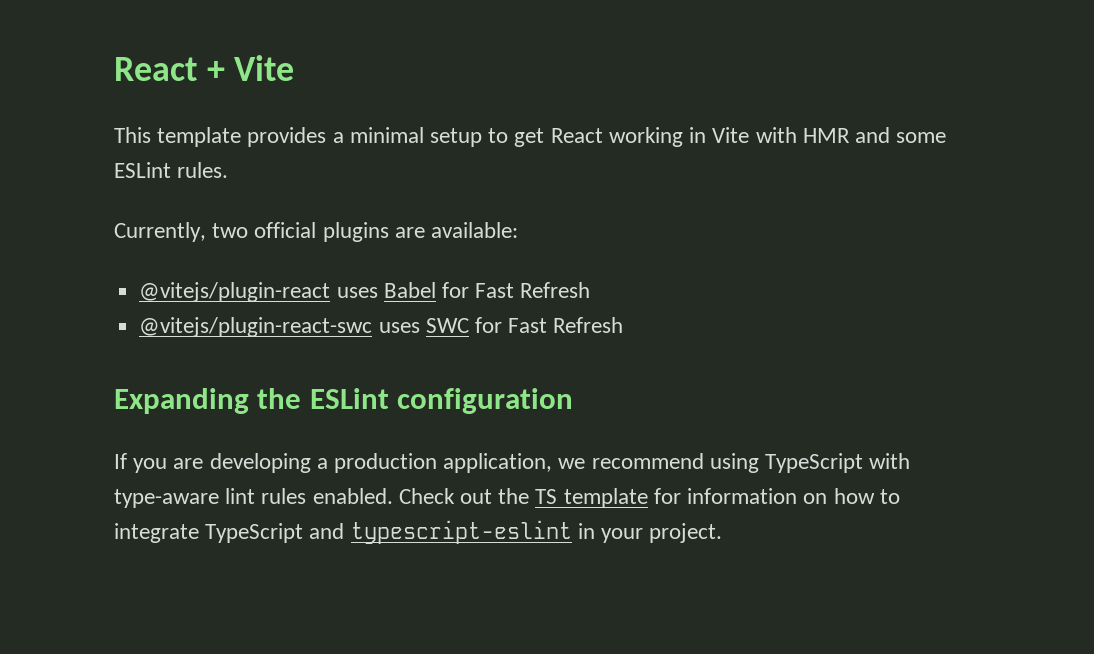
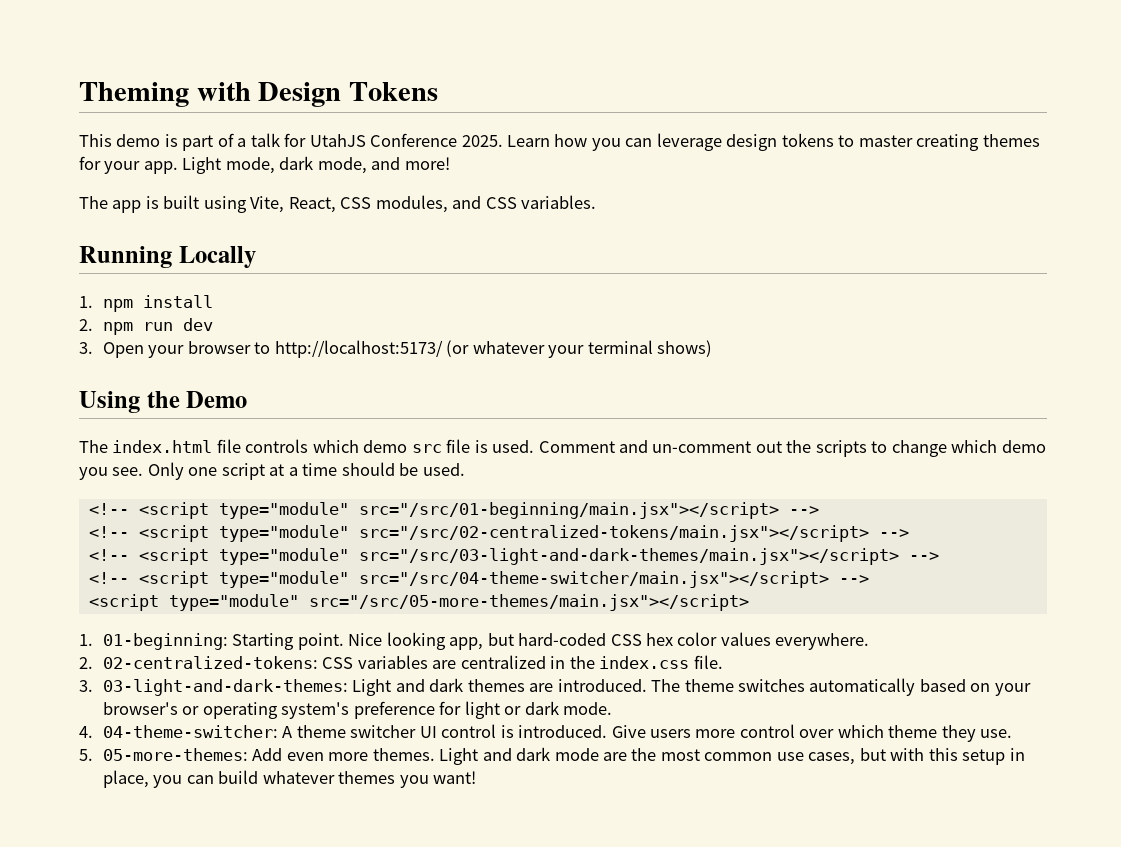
[114,55,295,81] [114,127,947,147] [114,162,229,178] [114,222,519,242] [139,282,591,302] [139,317,624,337] [114,388,574,414] [114,453,911,473] [114,488,900,508] [114,520,723,544] React + Vite // This template provides a minimal setup to get React working in Vite with HMR and some ESLint rules. // Currently, two official plugins are available: // @vitejs/plugin-react uses Babel for Fast Refresh // @vitejs/plugin-react-swc uses SWC for Fast Refresh // Expanding the ESLint configuration // If you are developing a production application, we recommend using TypeScript with type-aware lint rules enabled. Check out the TS template for information on how to integrate TypeScript and typescript-eslint in your project. -> [79,82,439,107] [79,133,1040,151] [79,156,450,174] [79,195,597,213] [79,246,256,268] [79,295,213,312] [79,318,213,335] [79,340,712,358] [79,391,248,413] [79,439,1046,457] [79,462,465,480] [88,502,819,519] [88,525,909,542] [88,548,939,565] [88,571,869,588] [88,594,749,611] [79,632,870,650] [79,655,723,669] [79,678,1031,696] [102,701,612,719] [79,724,1013,742] [79,747,1025,765] [102,770,477,788] Theming with Design Tokens // This demo is part of a talk for UtahJS Conference 2025. Learn how you can leverage design tokens to master creating themes for your app. Light mode, dark mode, and more! // The app is built using Vite, React, CSS modules, and CSS variables. // Running Locally // 1. npm install // 2. npm run dev // 3. Open your browser to http://localhost:5173/ (or whatever your terminal shows) // Using the Demo // The index.html file controls which demo src file is used. Comment and un-comment out the scripts to change which demo you see. Only one script at a time should be used. // <!-- <script type="module" src="/src/01-beginning/main.jsx"></script> --> // <!-- <script type="module" src="/src/02-centralized-tokens/main.jsx"></script> --> // <!-- <script type="module" src="/src/03-light-and-dark-themes/main.jsx"></script> --> // <!-- <script type="module" src="/src/04-theme-switcher/main.jsx"></script> --> // <script type="module" src="/src/05-more-themes/main.jsx"></script> // 1. 01-beginning: Starting point. Nice looking app, but hard-coded CSS hex color values everywhere. // 2. 02-centralized-tokens: CSS variables are centralized in the index.css file. // 3. 03-light-and-dark-themes: Light and dark themes are introduced. The theme switches automatically based on your browser's or operating system's preference for light or dark mode. // 4. 04-theme-switcher: A theme switcher UI control is introduced. Give users more control over which theme they use. // 5. 05-more-themes: Add even more themes. Light and dark mode are the most common use cases, but with this setup in place, you can build whatever themes you want!

